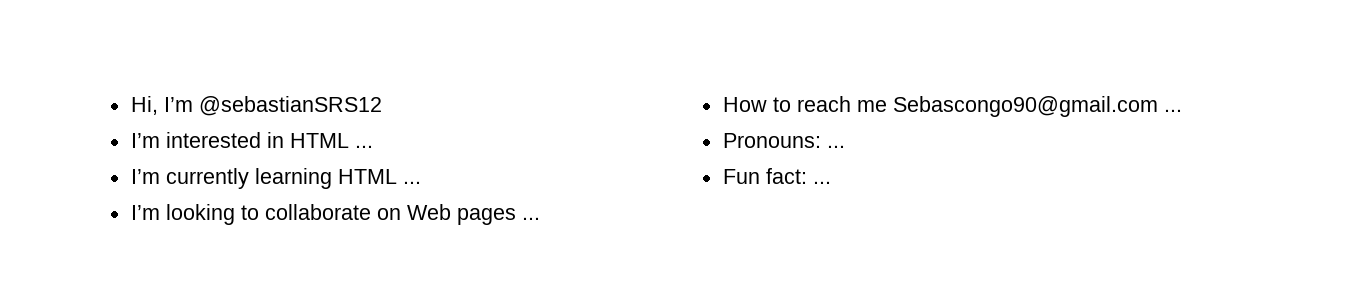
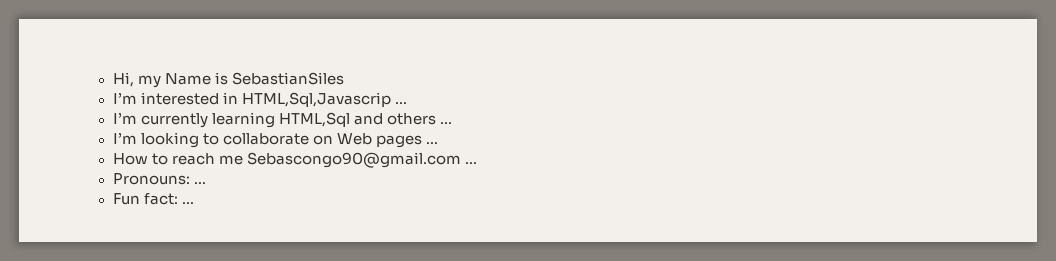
[163,96,382,116] I’m @sebastianSRS12 -> [137,72,344,88] my Name is SebastianSiles
[289,133,349,148] HTML -> [241,92,391,107] HTML,Sql,Javascrip
[337,169,397,184] HTML -> [278,112,436,127] HTML,Sql and others

